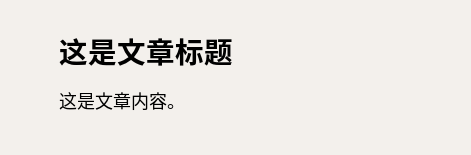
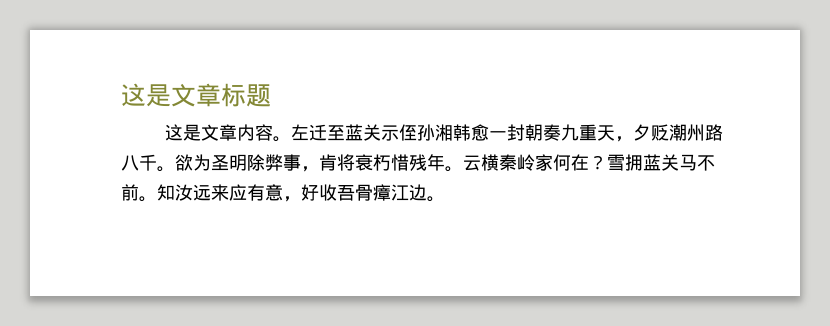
(185, 106) none -> [290,124,723,142] [121,154,715,172] [121,184,445,202] 左迁至蓝关示侄孙湘韩愈一封朝奏九重天，夕贬潮州路八千。欲为圣明除弊事，肯将衰朽惜残年。云横秦岭家何在？雪拥蓝关马不前。知汝远来应有意，好收吾骨瘴江边。

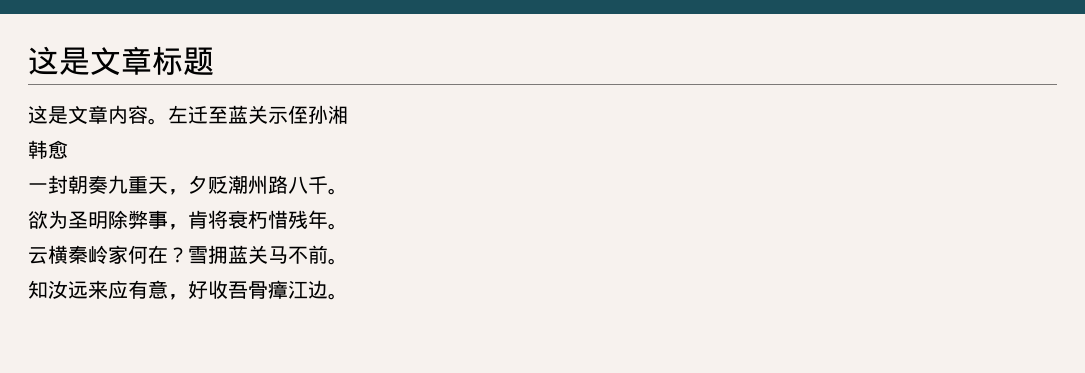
(453, 132) none -> (348, 114) //
(489, 132) none -> (68, 149) //
(175, 169) none -> (348, 191) //
(463, 169) none -> (348, 226) //
(157, 199) none -> (348, 261) //

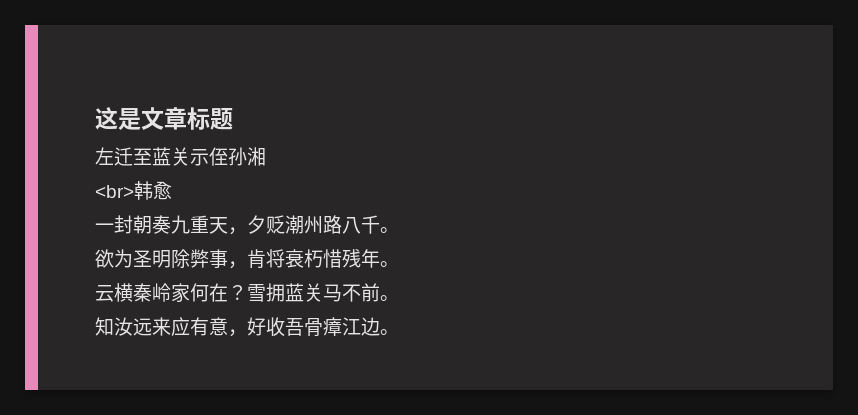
[28,105,168,125] 这是文章内容。 -> (233, 119) none
(348, 114) none -> [95,185,134,198] <br>

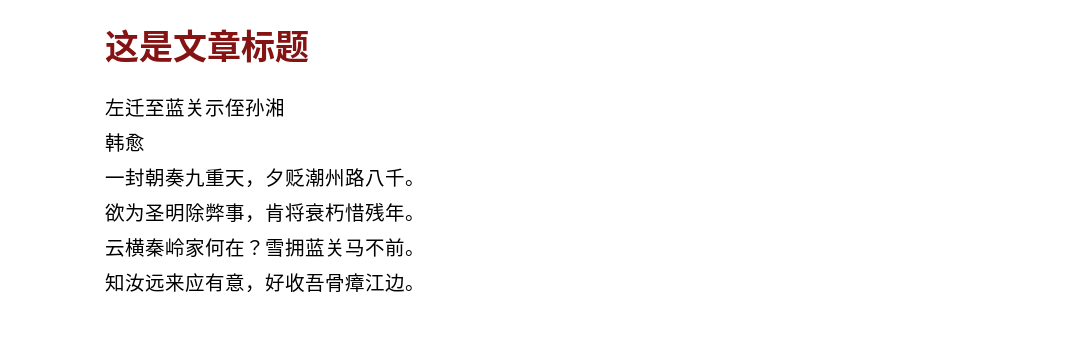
[95,185,134,198] <br> -> (285, 107) none

